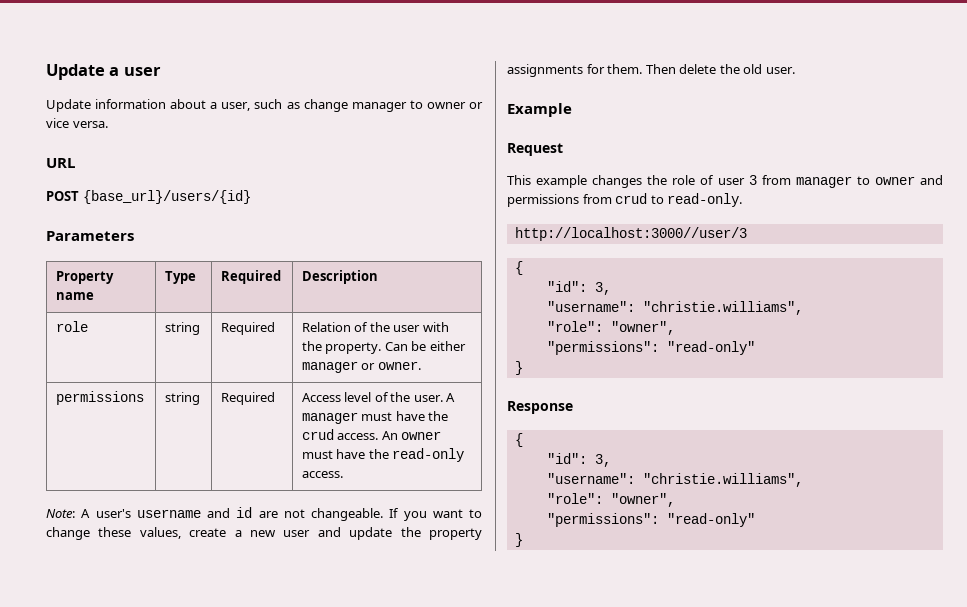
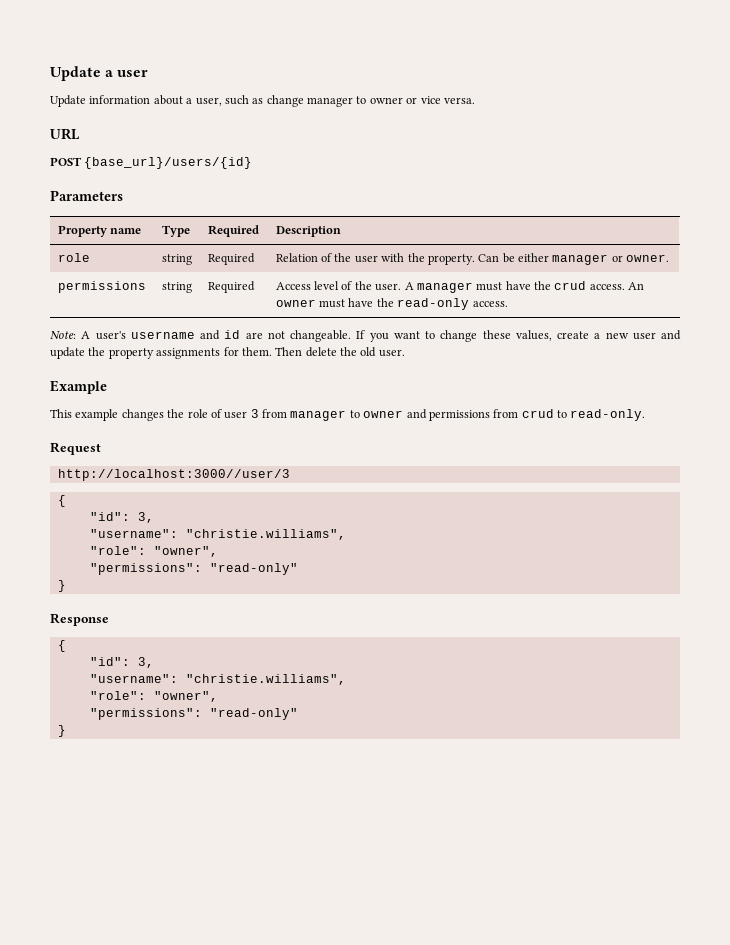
[507,143,563,156] // Request -> (107, 387) none
(743, 200) none -> [50,442,101,455] // Request

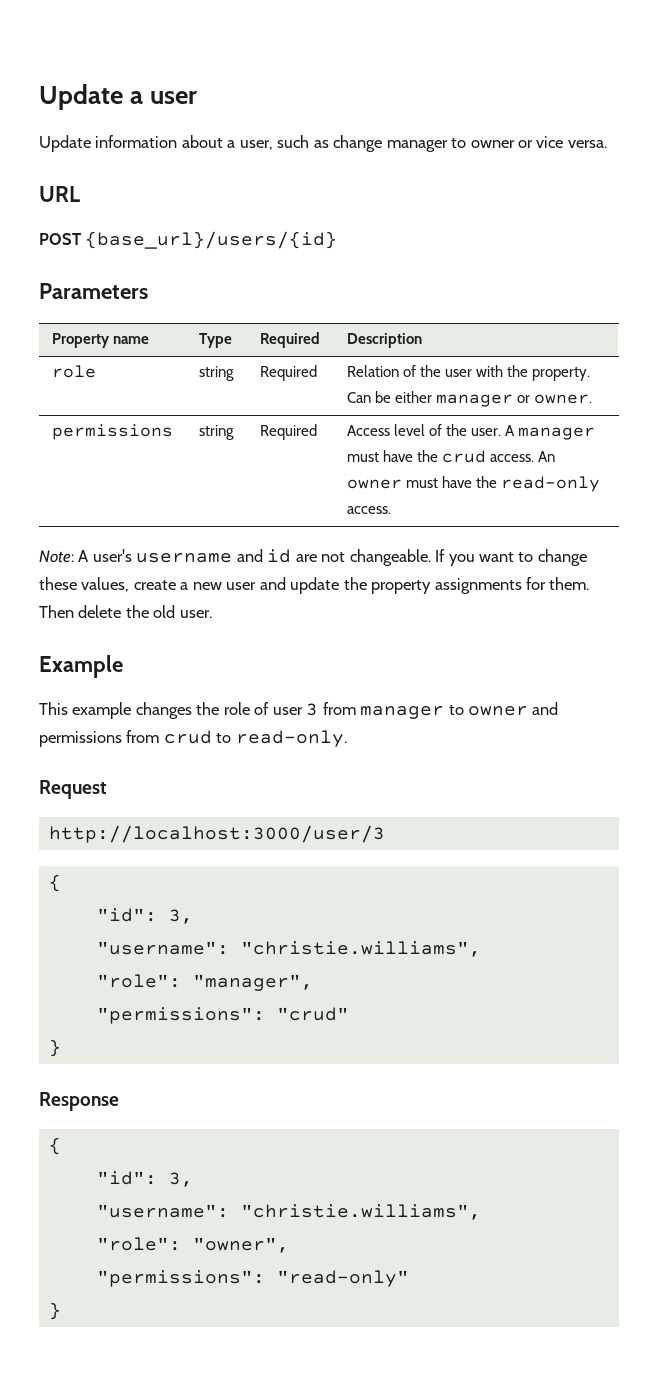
[57,469,290,481] [57,495,66,507] [89,512,154,523] [89,529,346,540] [89,546,218,557] [89,563,298,575] http://localhost:3000//user/3 // { // "id": 3, // "username": "christie.williams", // "role": "owner", // "permissions": "read-only" -> [48,825,385,843] [48,874,61,892] [96,908,193,924] [96,941,481,957] [96,974,313,991] [96,1007,349,1024] http://localhost:3000/user/3 // { // "id": 3, // "username": "christie.williams", // "role": "manager", // "permissions": "crud"

